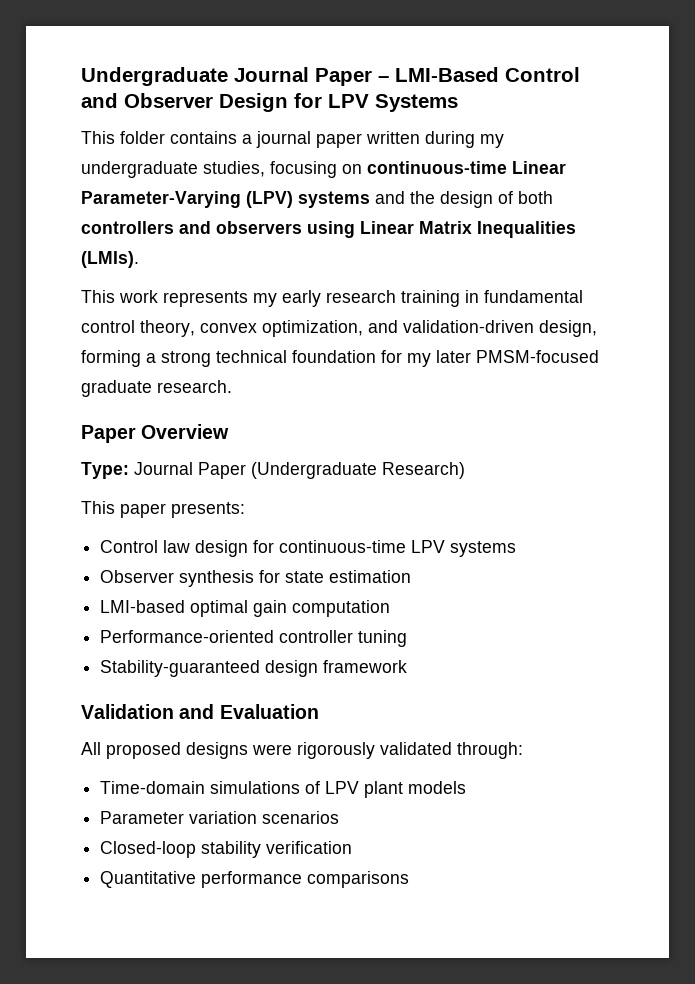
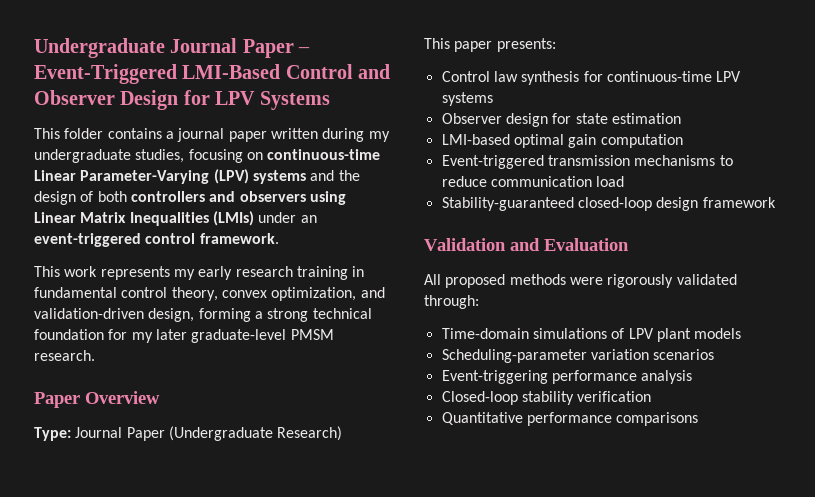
(389, 79) none -> [34,64,177,84] Event-Triggered
[81,251,139,268] (LMIs). -> [212,211,317,226] [34,233,279,247] (LMIs) under an event-triggered control framework.
[476,350,599,363] [81,380,152,397] PMSM-focused graduate -> [191,329,334,343] graduate-level PMSM
[195,540,249,557] design -> [521,71,580,85] synthesis
[179,570,255,587] synthesis -> [505,113,548,127] design
[100,630,408,647] Performance-oriented controller tuning -> [441,155,733,169] [441,176,625,187] Event-triggered transmission mechanisms to reduce communication load
(261, 668) none -> [577,197,652,211] closed-loop
[186,742,248,759] designs -> [509,274,566,285] methods
[100,811,185,824] Parameter -> [441,349,587,363] Scheduling-parameter
(340, 817) none -> [441,370,693,384] // Event-triggering performance analysis

